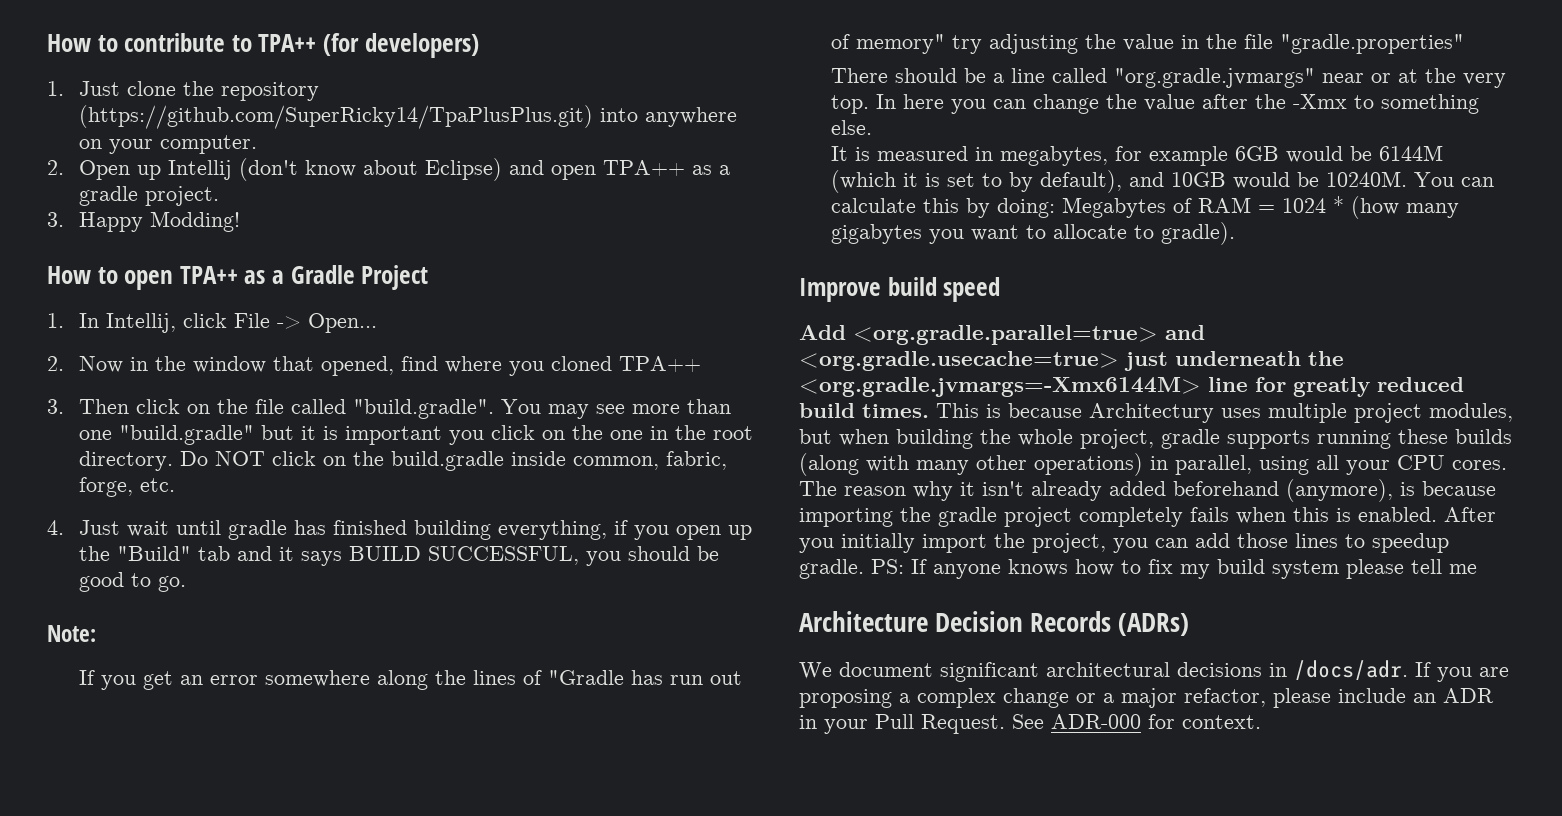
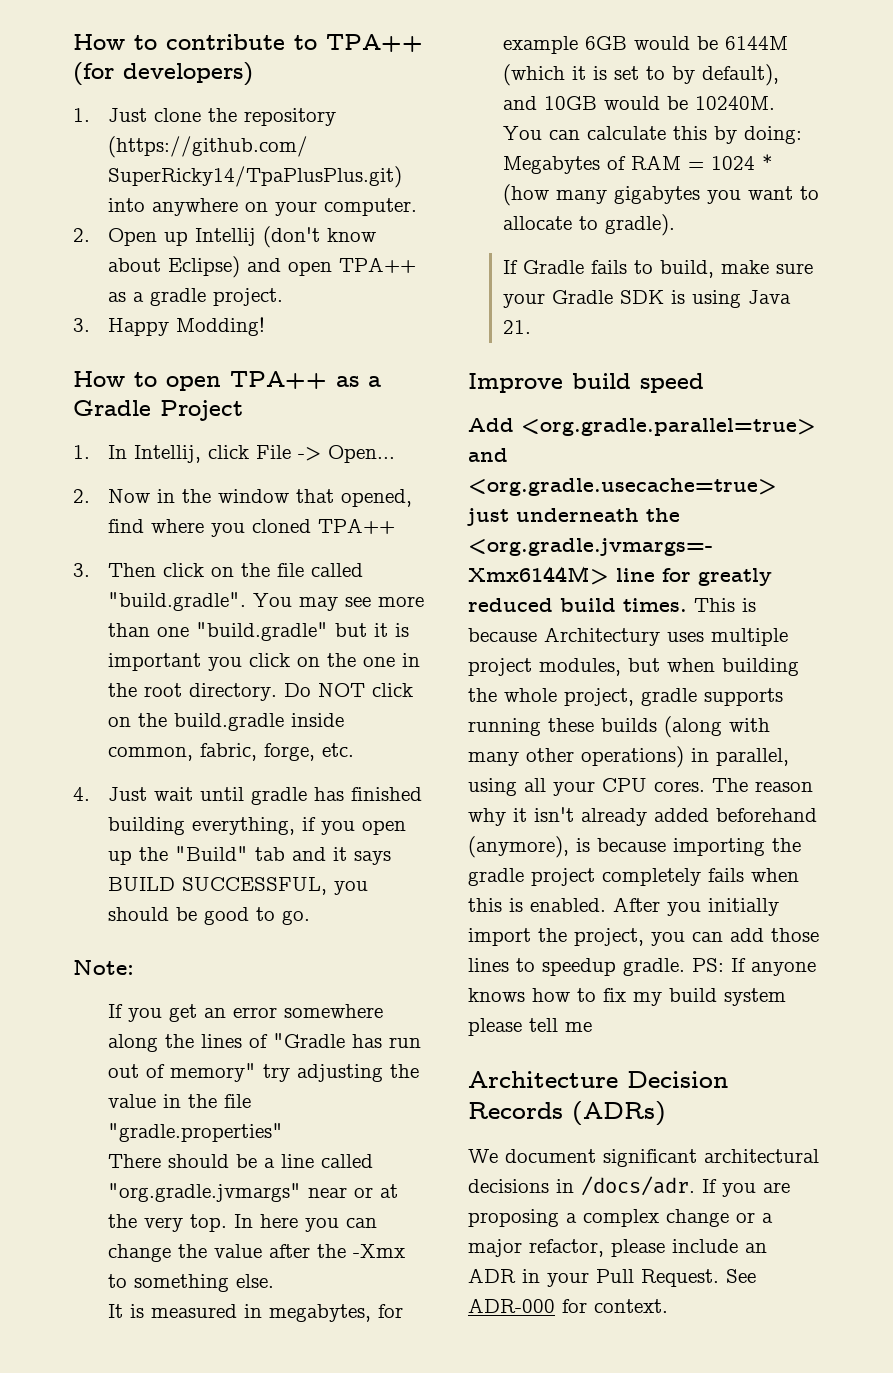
(1236, 233) none -> [503,260,814,278] [503,290,792,308] [503,320,532,334] // If Gradle fails to build, make sure your Gradle SDK is using Java 21.

